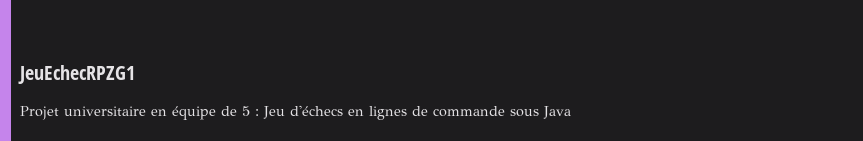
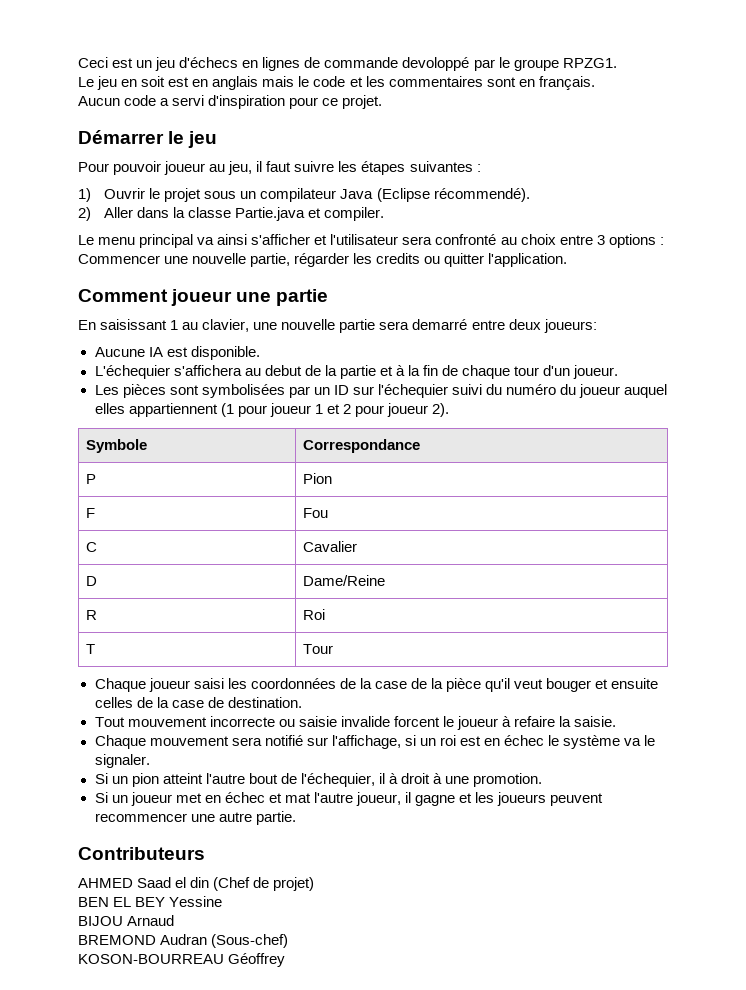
[18,65,135,84] [20,106,285,120] JeuEchecRPZG1 // Projet universitaire en équipe de 5 : Jeu -> [78,57,176,71] Ceci est un jeu
[510,106,571,119] sous Java -> [402,57,617,71] [78,76,595,90] [78,95,383,109] [78,130,218,148] [78,161,481,175] [78,188,530,202] [78,207,385,221] [78,234,664,248] [78,253,568,267] [78,289,329,306] [78,319,597,333] [94,346,260,360] [94,365,619,379] [94,384,668,398] [94,403,450,417] [86,439,148,453] [303,439,421,453] [86,474,97,484] [303,473,333,484] [86,508,96,518] [303,508,329,518] [86,542,98,552] [303,541,358,552] [86,576,98,586] [303,575,386,586] [86,610,98,620] [303,609,326,620] [86,644,96,654] [303,644,334,654] [94,678,659,692] [94,697,302,708] [94,716,617,730] [94,735,656,749] [94,754,150,768] [94,773,543,787] [94,792,604,806] [94,811,296,825] [78,847,205,860] [78,877,315,891] [78,896,223,907] [78,915,175,926] [78,934,289,948] [78,953,286,967] devoloppé par le groupe RPZG1. // Le jeu en soit est en anglais mais le code et les commentaires sont en français. // Aucun code a servi d'inspiration pour ce projet. // Démarrer le jeu // Pour pouvoir joueur au jeu, il faut suivre les étapes suivantes : // 1) Ouvrir le projet sous un compilateur Java (Eclipse récommendé). // 2) Aller dans la classe Partie.java et compiler. // Le menu principal va ainsi s'afficher et l'utilisateur sera confronté au choix entre 3 options : Commencer une nouvelle partie, régarder les credits ou quitter l'application. // Comment joueur une partie // En saisissant 1 au clavier, une nouvelle partie sera demarré entre deux joueurs: // Aucune IA est disponible. // L'échequier s'affichera au debut de la partie et à la fin de chaque tour d'un joueur. // Les pièces sont symbolisées par un ID sur l'échequier suivi du numéro du joueur auquel elles appartiennent (1 pour joueur 1 et 2 pour joueur 2). // Symbole | Correspondance // P | Pion // F | Fou // C | Cavalier // D | Dame/Reine // R | Roi // T | Tour // Chaque joueur saisi les coordonnées de la case de la pièce qu'il veut bouger et ensuite celles de la case de destination. // Tout mouvement incorrecte ou saisie invalide forcent le joueur à refaire la saisie. // Chaque mouvement sera notifié sur l'affichage, si un roi est en échec le système va le signaler. // Si un pion atteint l'autre bout de l'échequier, il à droit à une promotion. // Si un joueur met en échec et mat l'autre joueur, il gagne et les joueurs peuvent recommencer une autre partie. // Contributeurs // AHMED Saad el din (Chef de projet) // BEN EL BEY Yessine // BIJOU Arnaud // BREMOND Audran (Sous-chef) // KOSON-BOURREAU Géoffrey

